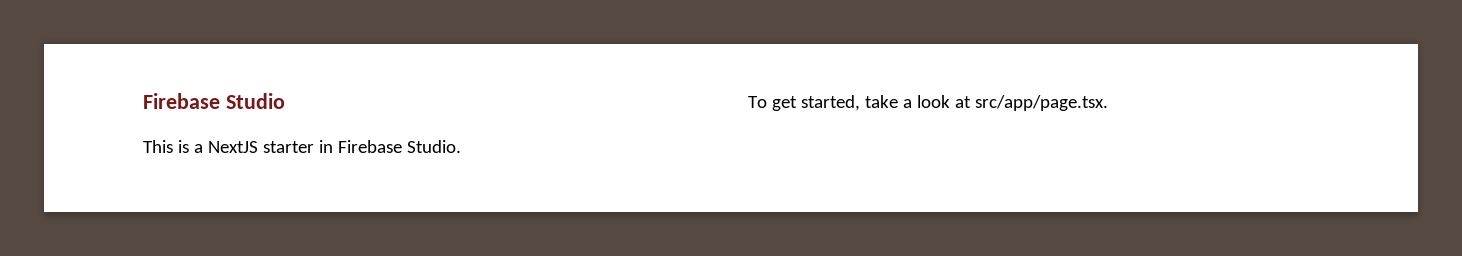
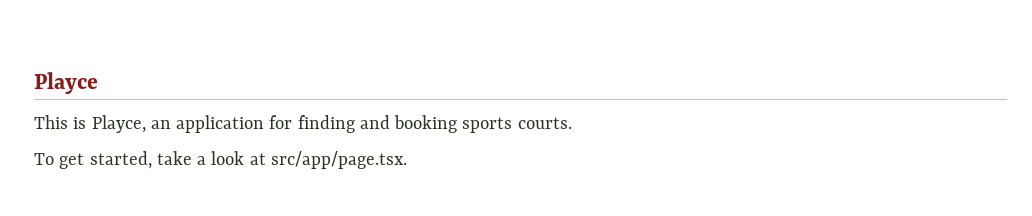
[143,93,285,109] Firebase Studio -> [34,72,98,94] Playce
[193,140,461,153] a NextJS starter in Firebase Studio. -> [91,115,572,133] Playce, an application for finding and booking sports courts.

